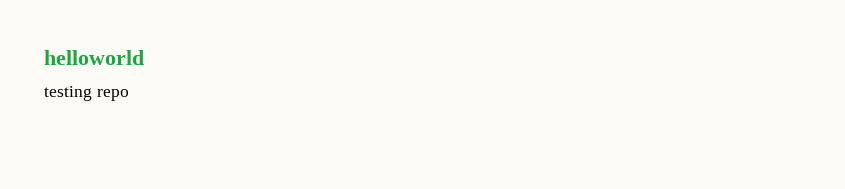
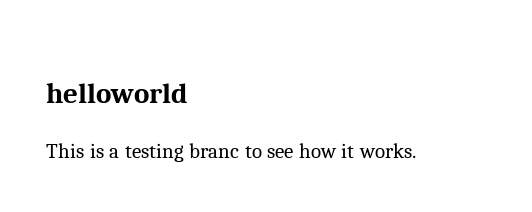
[44,86,129,101] testing repo -> [46,143,416,162] This is a testing branc to see how it works.

